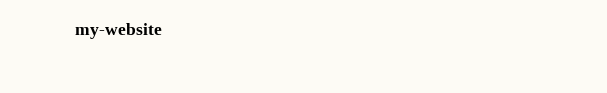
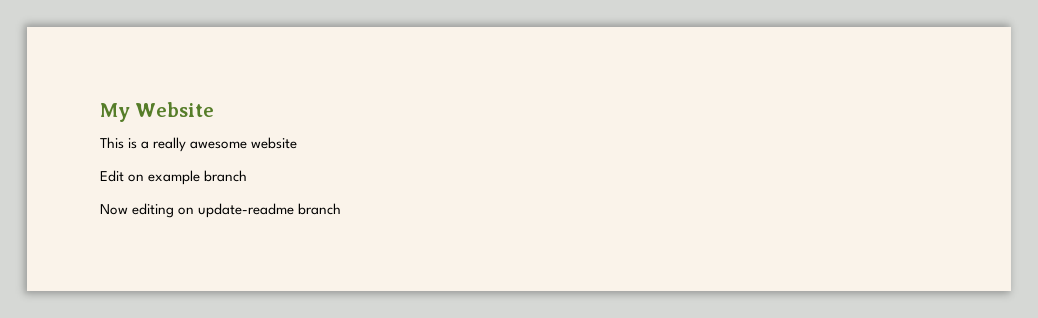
[75,23,162,39] my-website -> [100,102,215,122] [100,137,298,152] [100,170,248,185] [100,203,342,218] My Website // This is a really awesome website // Edit on example branch // Now editing on update-readme branch

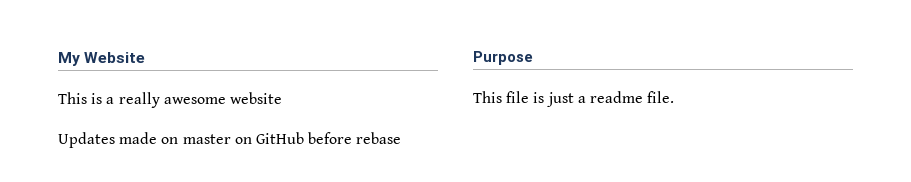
[100,170,248,185] [100,203,342,218] Edit on example branch // Now editing on update-readme branch -> [58,132,402,148] [473,51,533,65] [473,91,675,107] Updates made on master on GitHub before rebase // Purpose // This file is just a readme file.

